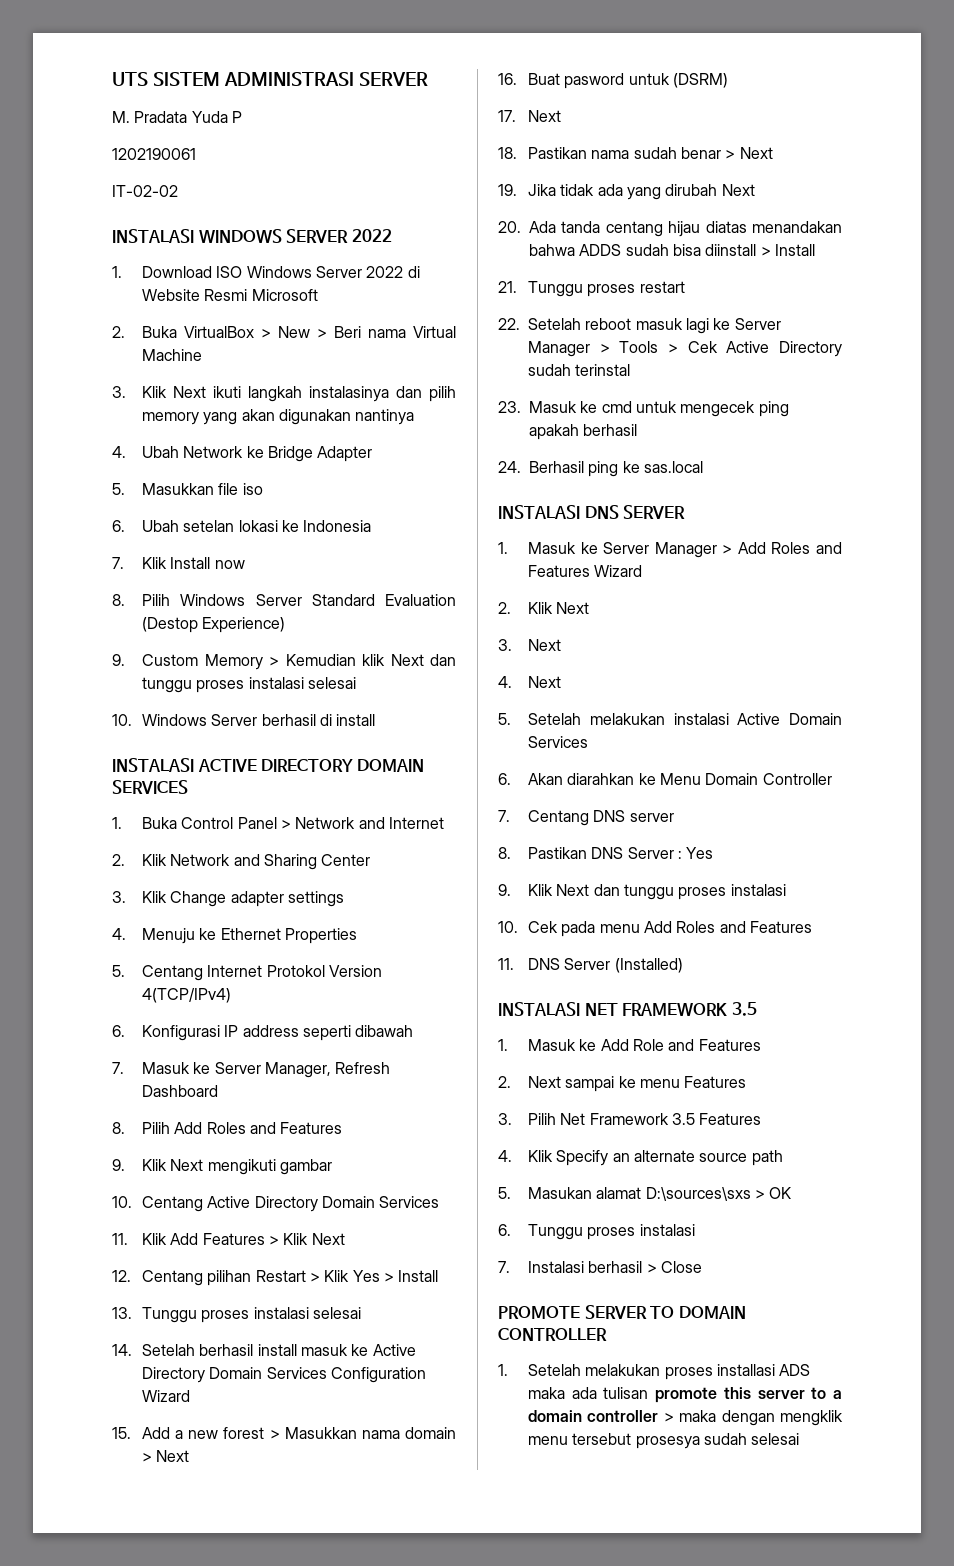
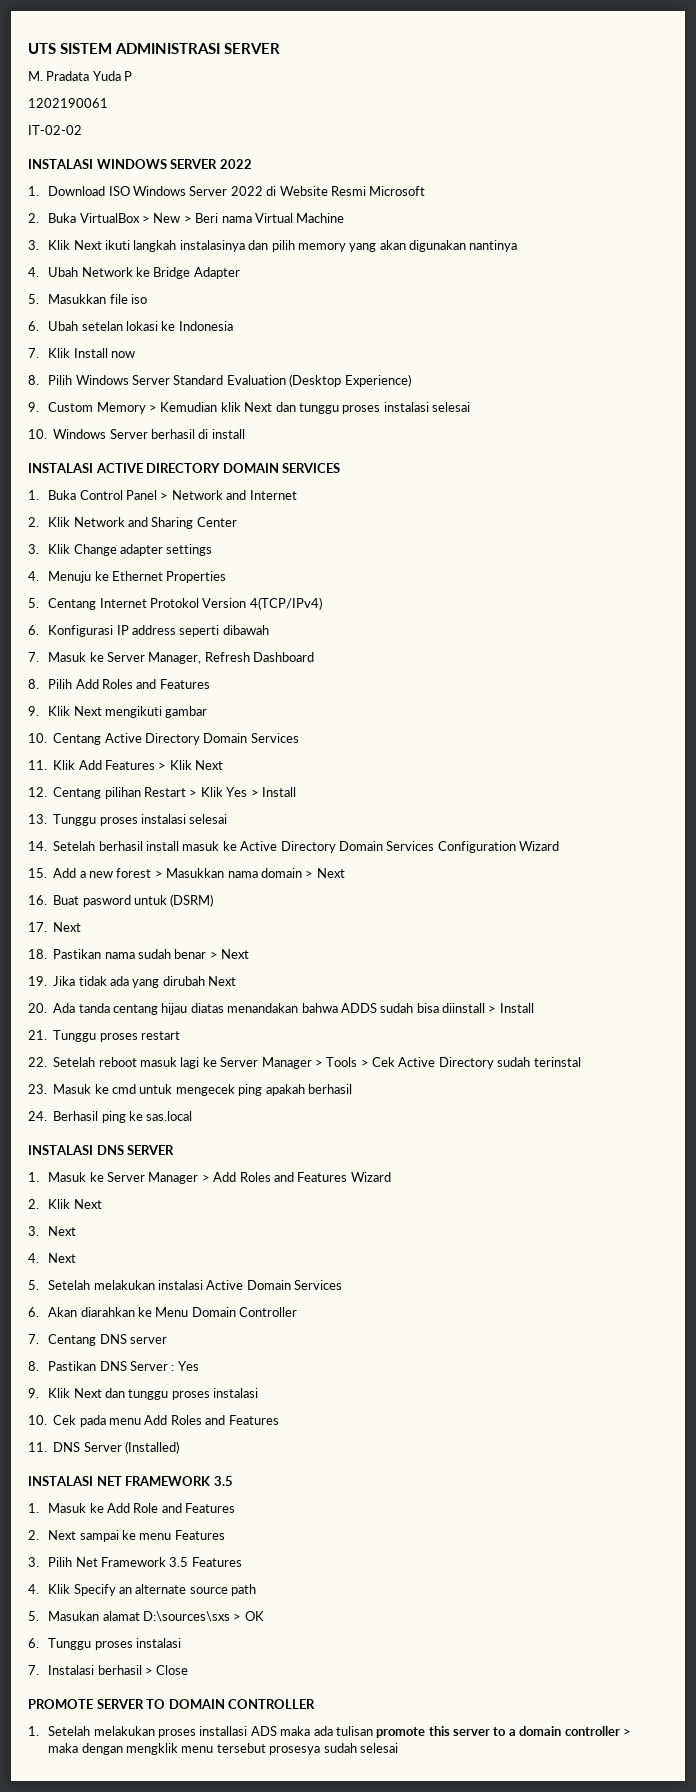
[142,617,199,633] (Destop -> [289,374,342,387] (Desktop

